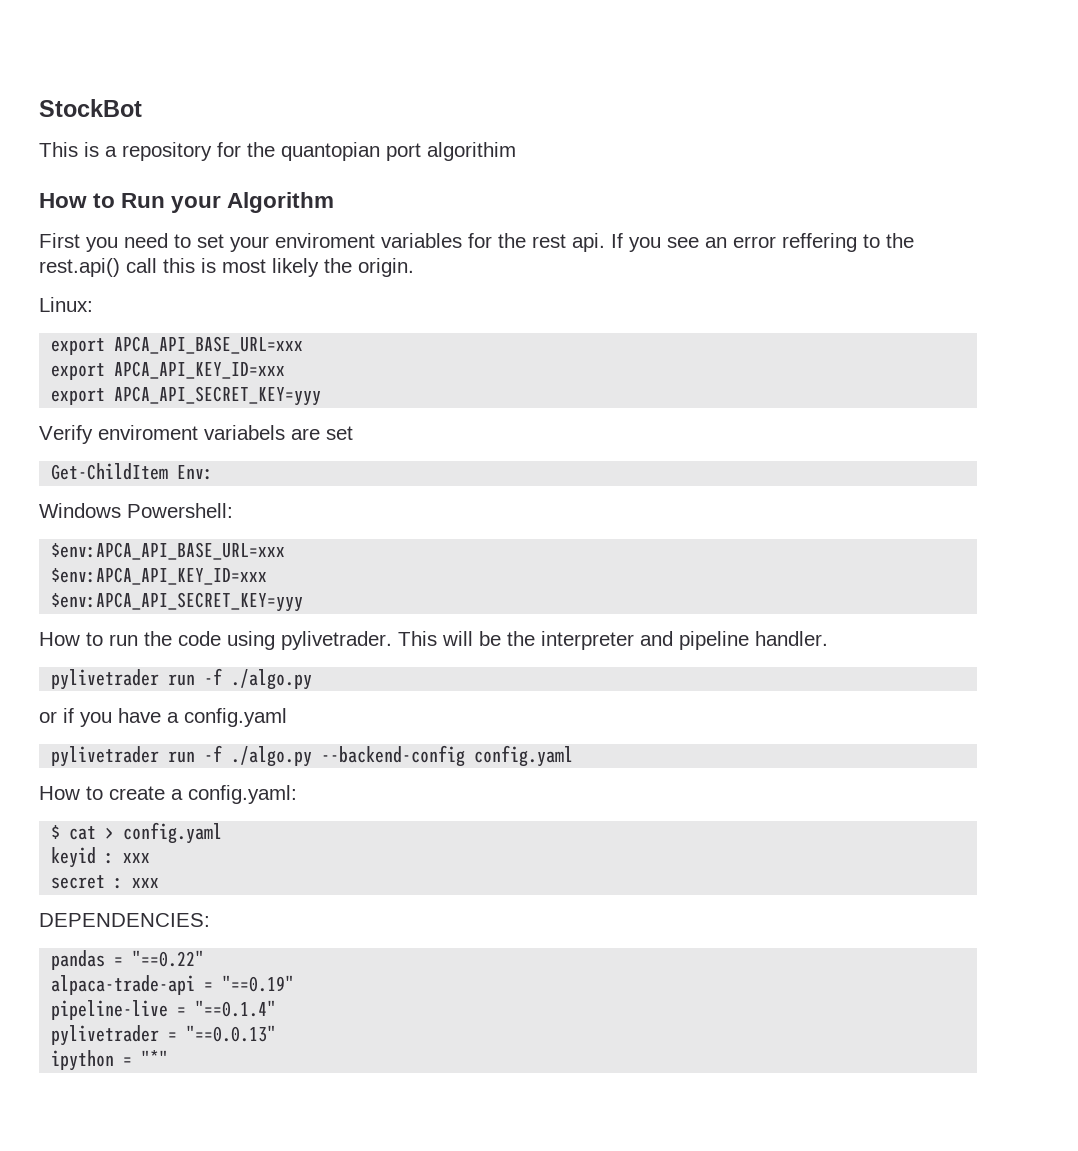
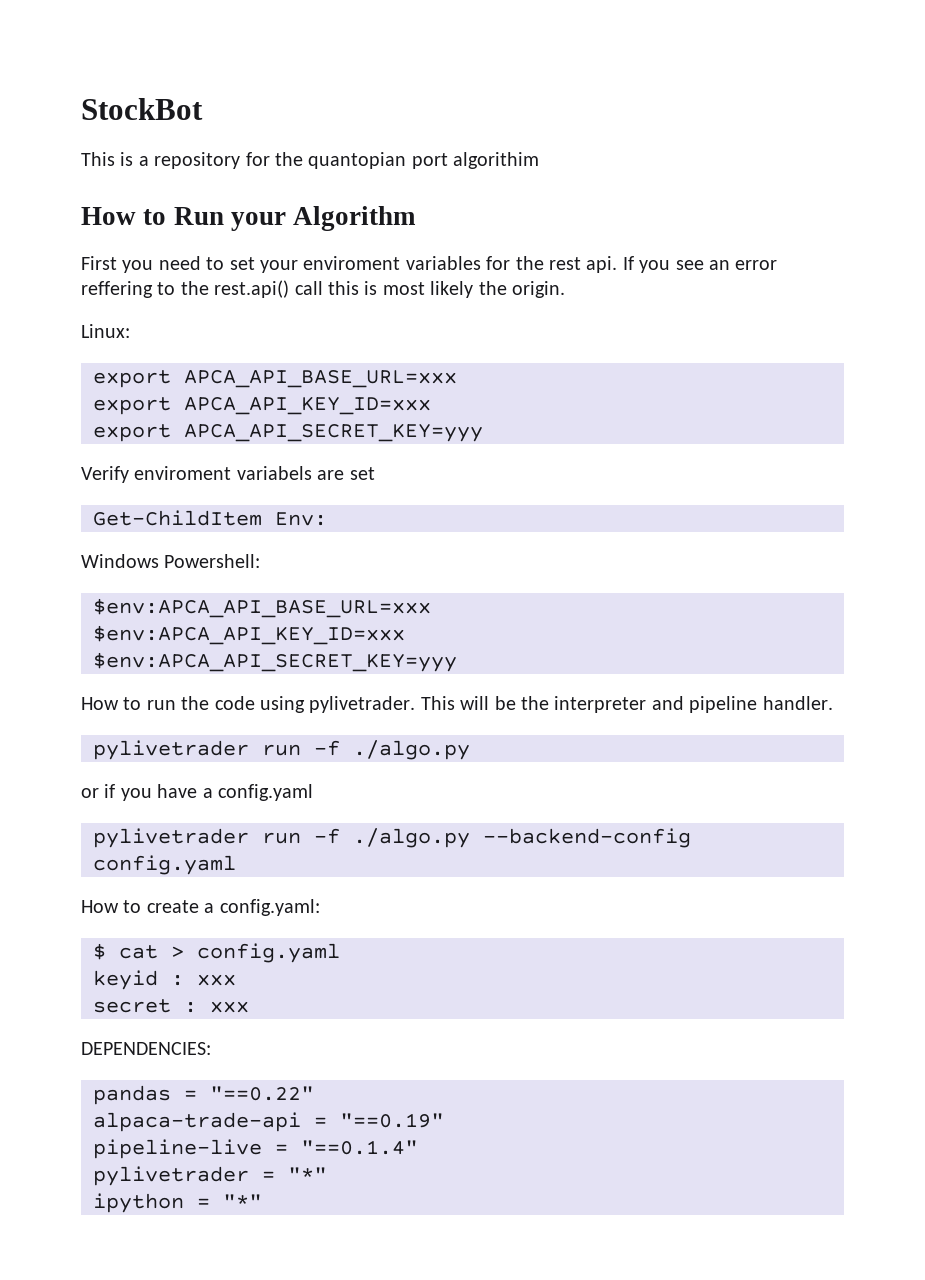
[186,1025,277,1042] "==0.0.13" -> [288,1167,327,1181] "*"

